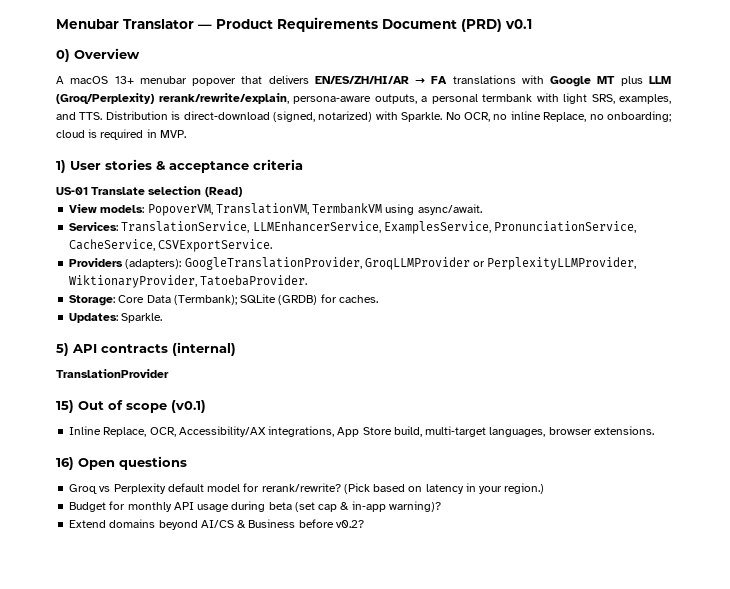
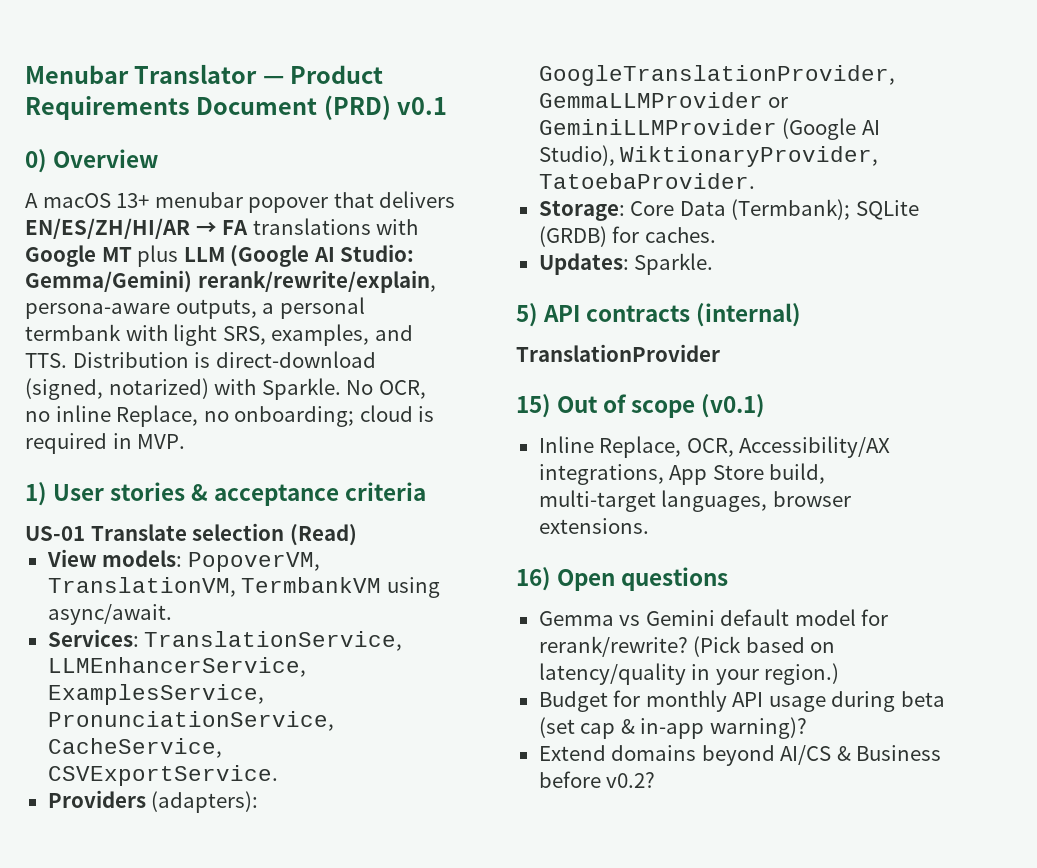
[56,93,154,104] (Groq/Perplexity) -> [230,244,415,267] [25,270,192,293] (Google AI Studio: Gemma/Gemini)
[364,257,637,270] GroqLLMProvider or PerplexityLLMProvider, -> [538,92,789,108] [538,118,880,140] [538,145,615,166] GemmaLLMProvider or GeminiLLMProvider (Google AI Studio),
[69,483,166,494] Groq vs Perplexity -> [538,610,715,626] Gemma vs Gemini
[425,484,464,494] latency -> [538,663,686,685] latency/quality

